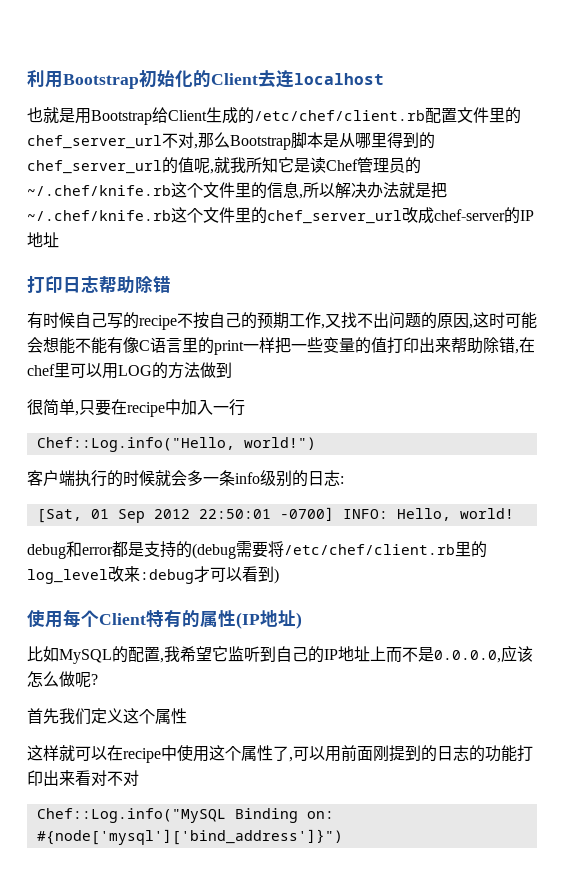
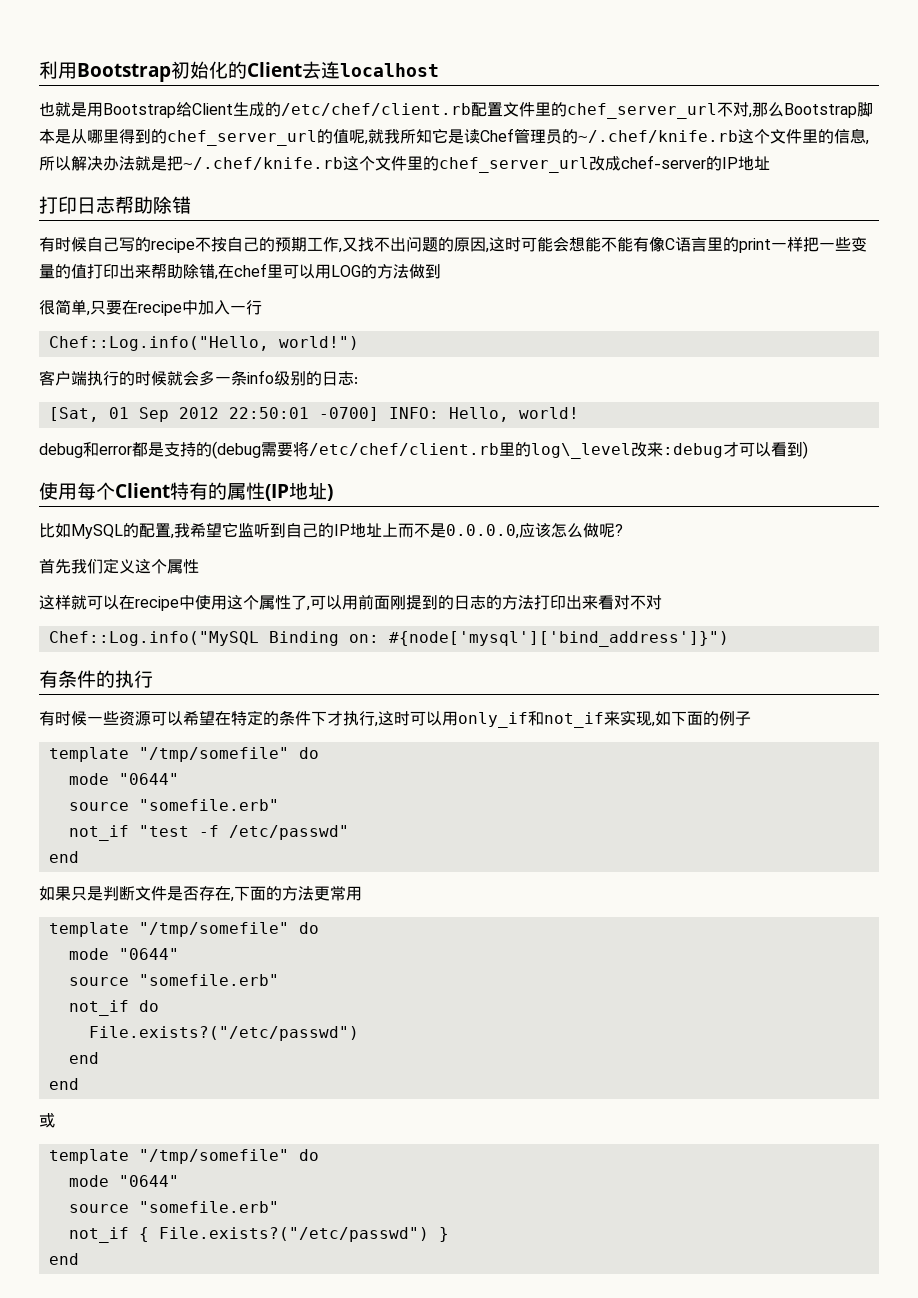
[27,569,108,584] log_level -> [531,443,631,459] log\_level
[485,745,517,762] 功能 -> [502,595,534,610] 方法
(343, 837) none -> [39,670,153,688] [39,710,751,728] [48,747,319,762] [68,773,179,785] [68,799,279,811] [68,825,349,841] [48,851,79,863] [39,886,362,902] [48,922,319,937] [68,948,179,960] [68,974,279,986] [68,1000,159,1016] [88,1026,359,1041] [68,1052,99,1064] [48,1078,79,1090] [39,1113,55,1128] [48,1149,319,1164] [68,1175,179,1187] [68,1201,279,1213] [68,1227,449,1243] [48,1253,79,1265] // 有条件的执行 // 有时候一些资源可以希望在特定的条件下才执行,这时可以用only_if和not_if来实现,如下面的例子 // template "/tmp/somefile" do // mode "0644" // source "somefile.erb" // not_if "test -f /etc/passwd" // end // 如果只是判断文件是否存在,下面的方法更常用 // template "/tmp/somefile" do // mode "0644" // source "somefile.erb" // not_if do // File.exists?("/etc/passwd") // end // end // 或 // template "/tmp/somefile" do // mode "0644" // source "somefile.erb" // not_if { File.exists?("/etc/passwd") } // end

